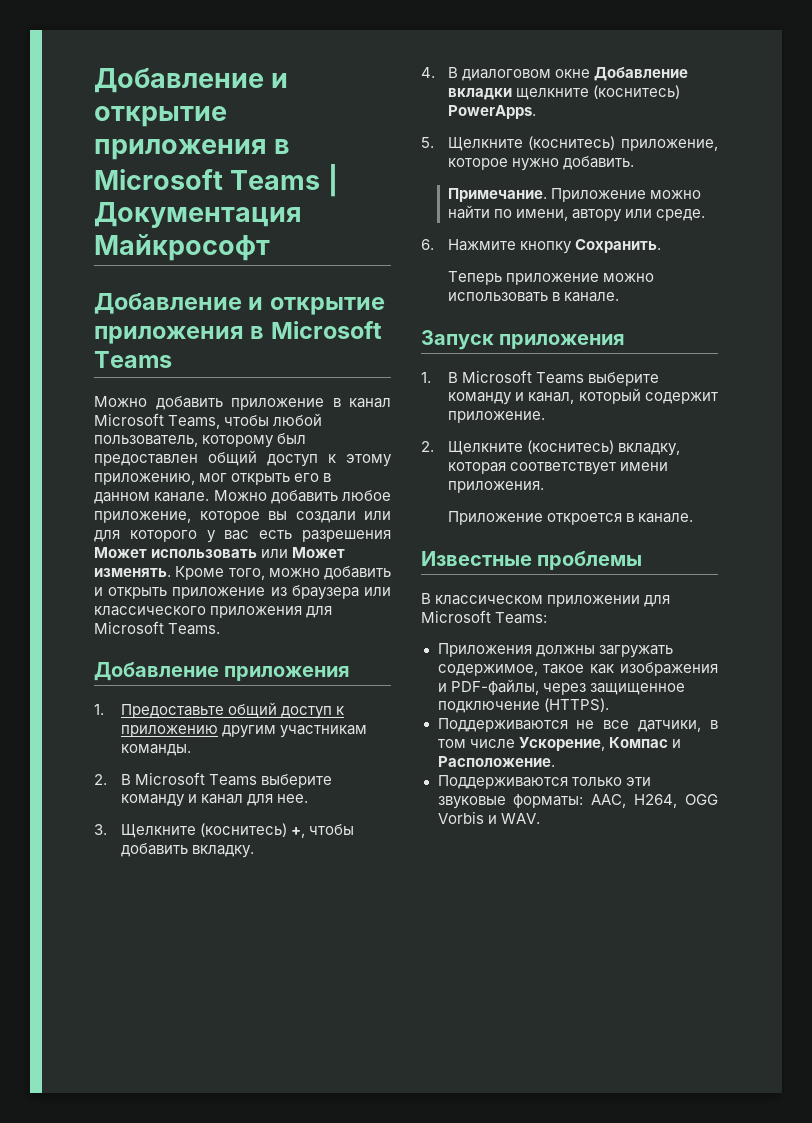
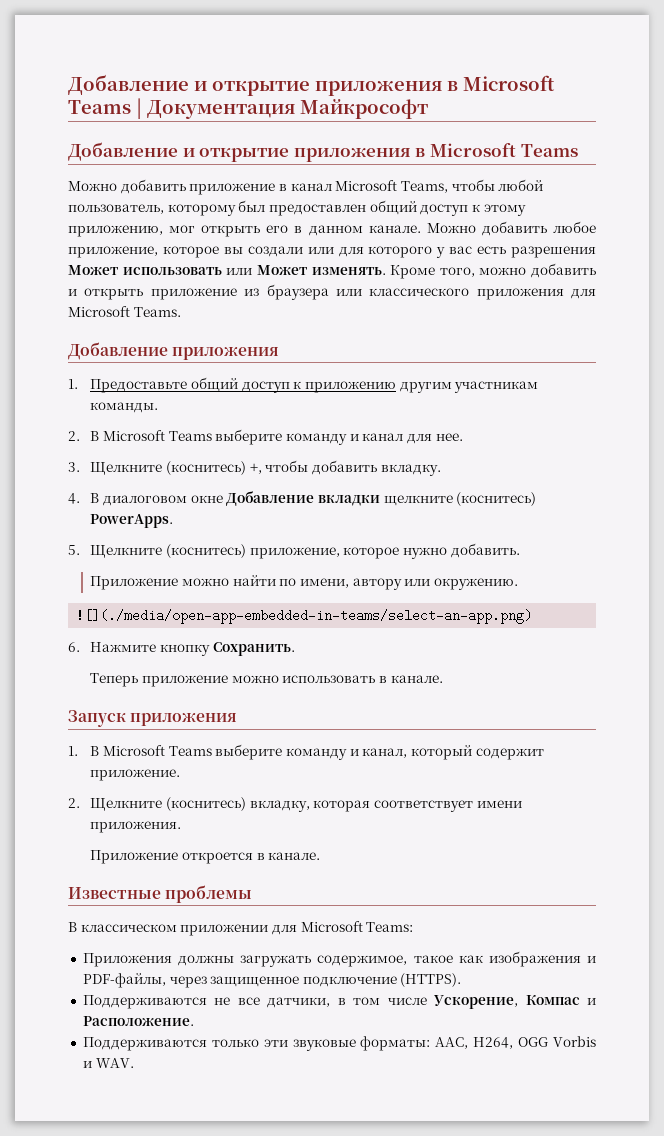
[447,188,547,202] Примечание. -> (520, 550) none
[656,209,706,221] среде. -> [433,578,518,590] [76,609,533,624] окружению. // ![](./media/open-app-embedded-in-teams/select-an-app.png)

